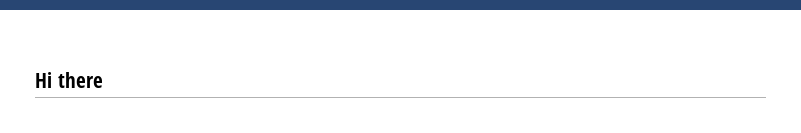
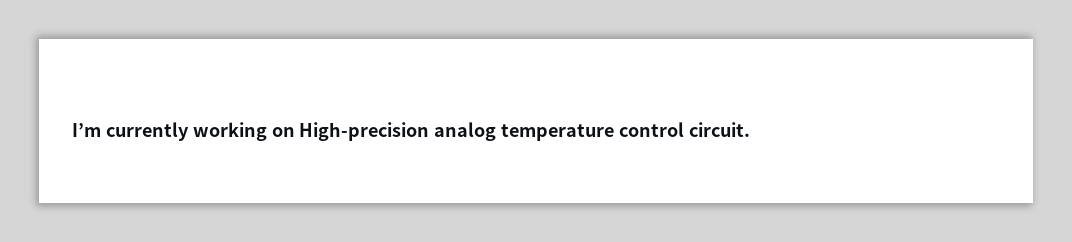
[35,72,103,88] Hi there -> [72,122,750,141] I’m currently working on High-precision analog temperature control circuit.

